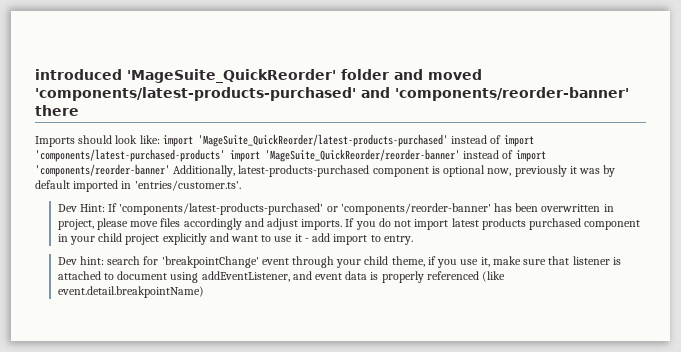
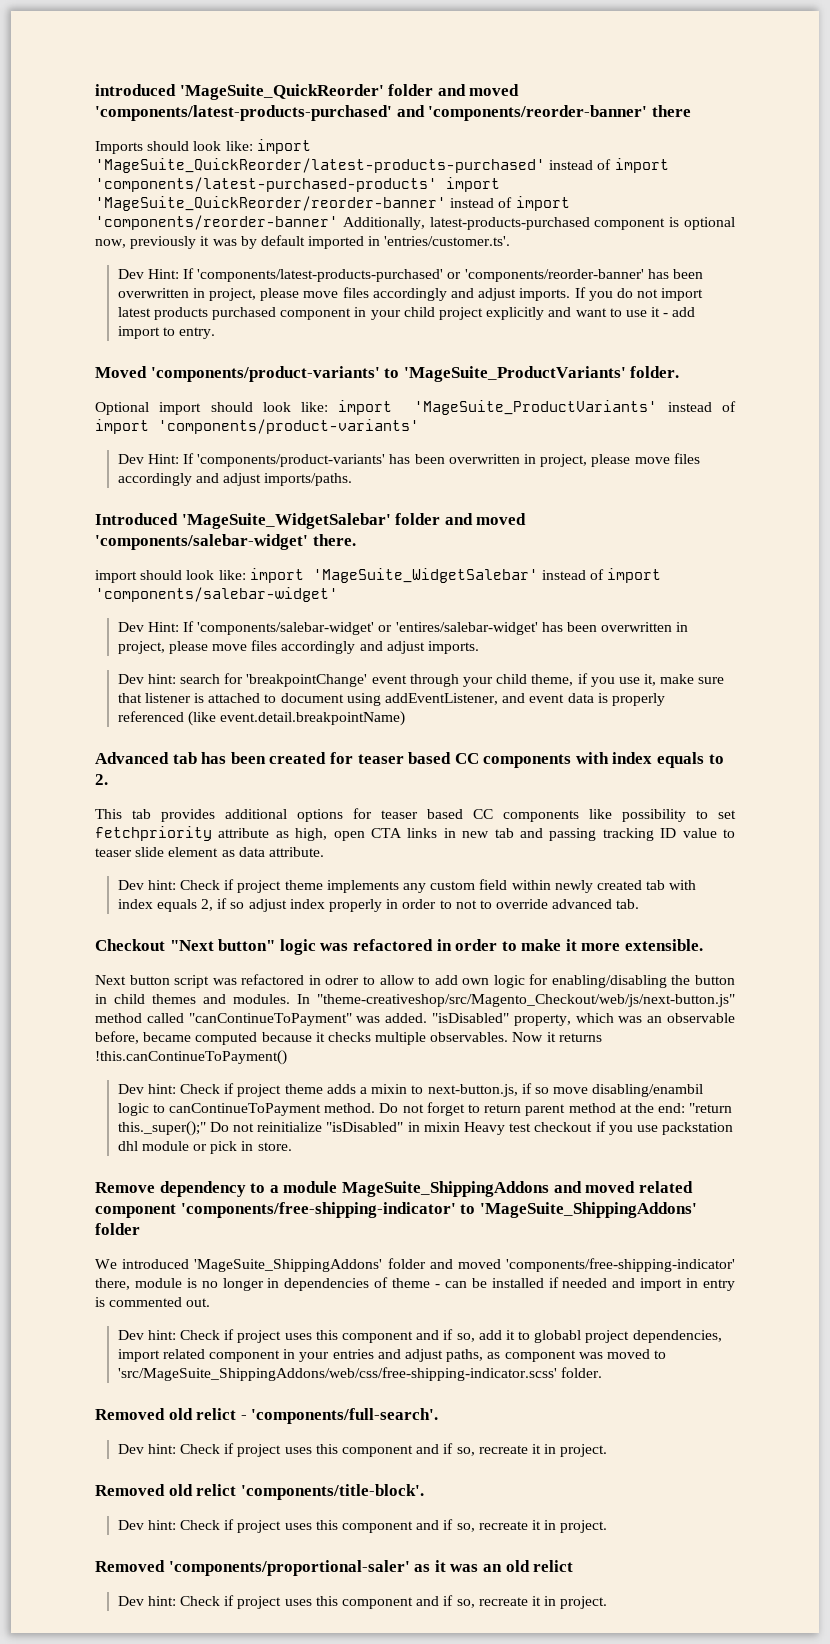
(413, 240) none -> [95,366,680,382] [95,400,736,415] [95,419,419,434] [117,453,700,467] [117,473,353,486] [95,513,527,529] [95,534,356,550] [95,568,662,583] [95,587,338,602] [117,621,689,635] [117,640,480,654] // Moved 'components/product-variants' to 'MageSuite_ProductVariants' folder. // Optional import should look like: import 'MageSuite_ProductVariants' instead of import 'components/product-variants' // Dev Hint: If 'components/product-variants' has been overwritten in project, please move files accordingly and adjust imports/paths. // Introduced 'MageSuite_WidgetSalebar' folder and moved 'components/salebar-widget' there. // import should look like: import 'MageSuite_WidgetSalebar' instead of import 'components/salebar-widget' // Dev Hint: If 'components/salebar-widget' or 'entires/salebar-widget' has been overwritten in project, please move files accordingly and adjust imports.
(204, 292) none -> [95,752,724,768] [95,774,108,785] [95,808,736,822] [95,826,735,841] [95,847,324,857] [117,879,697,893] [117,898,640,912] [95,939,704,955] [95,974,735,988] [95,994,735,1007] [95,1013,735,1026] [95,1031,602,1045] [95,1050,287,1065] [117,1083,704,1097] [117,1102,733,1116] [117,1121,734,1136] [117,1141,292,1154] [95,1181,693,1197] [95,1202,697,1218] [95,1223,140,1235] [95,1258,735,1272] [95,1277,736,1291] [95,1297,211,1307] [117,1329,722,1343] [117,1349,667,1362] [117,1367,602,1381] [95,1408,439,1424] [117,1443,608,1457] [95,1484,424,1500] [117,1519,608,1533] [95,1560,574,1576] [117,1595,608,1609] // Advanced tab has been created for teaser based CC components with index equals to 2. // This tab provides additional options for teaser based CC components like possibility to set fetchpriority attribute as high, open CTA links in new tab and passing tracking ID value to teaser slide element as data attribute. // Dev hint: Check if project theme implements any custom field within newly created tab with index equals 2, if so adjust index properly in order to not to override advanced tab. // Checkout "Next button" logic was refactored in order to make it more extensible. // Next button script was refactored in odrer to allow to add own logic for enabling/disabling the button in child themes and modules. In "theme-creativeshop/src/Magento_Checkout/web/js/next-button.js" method called "canContinueToPayment" was added. "isDisabled" property, which was an observable before, became computed because it checks multiple observables. Now it returns !this.canContinueToPayment() // Dev hint: Check if project theme adds a mixin to next-button.js, if so move disabling/enambil logic to canContinueToPayment method. Do not forget to return parent method at the end: "return this._super();" Do not reinitialize "isDisabled" in mixin Heavy test checkout if you use packstation dhl module or pick in store. // Remove dependency to a module MageSuite_ShippingAddons and moved related component 'components/free-shipping-indicator' to 'MageSuite_ShippingAddons' folder // We introduced 'MageSuite_ShippingAddons' folder and moved 'components/free-shipping-indicator' there, module is no longer in dependencies of theme - can be installed if needed and import in entry is commented out. // Dev hint: Check if project uses this component and if so, add it to globabl project dependencies, import related component in your entries and adjust paths, as component was moved to 'src/MageSuite_ShippingAddons/web/css/free-shipping-indicator.scss' folder. // Removed old relict - 'components/full-search'. // Dev hint: Check if project uses this component and if so, recreate it in project. // Removed old relict 'components/title-block'. // Dev hint: Check if project uses this component and if so, recreate it in project. // Removed 'components/proportional-saler' as it was an old relict // Dev hint: Check if project uses this component and if so, recreate it in project.

